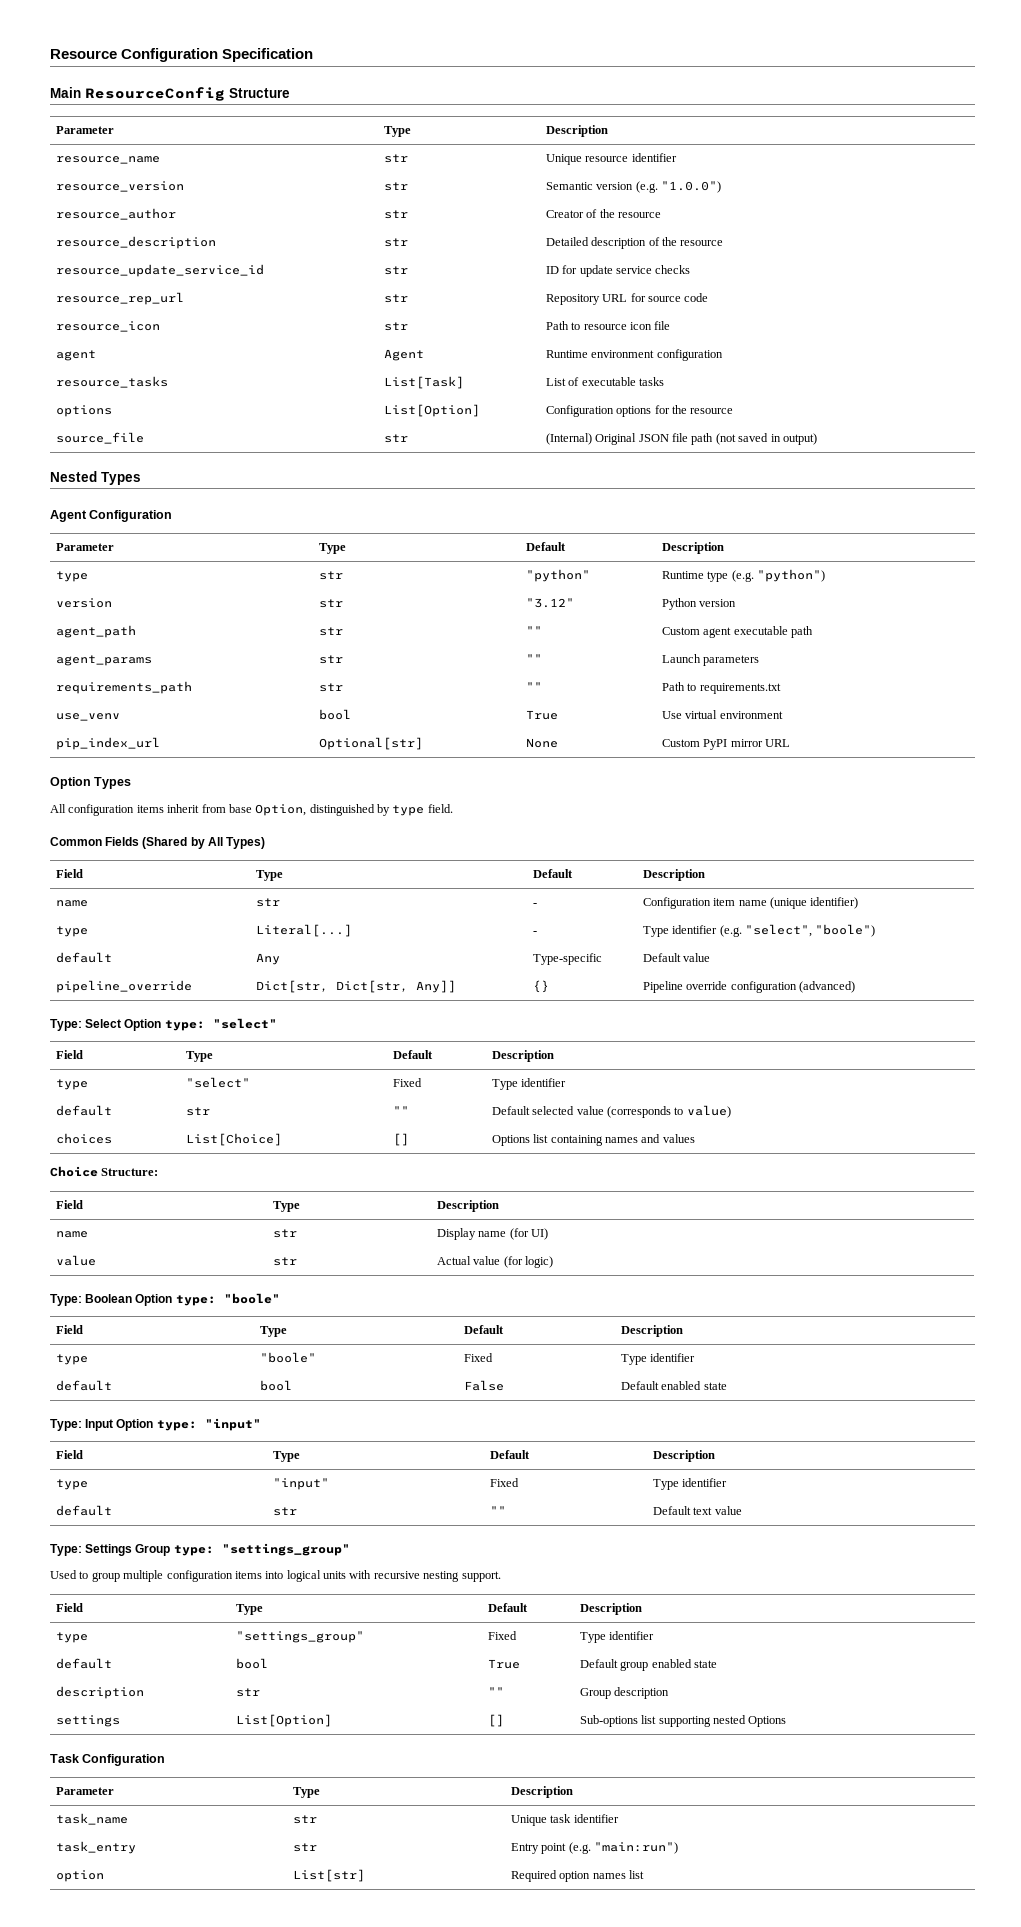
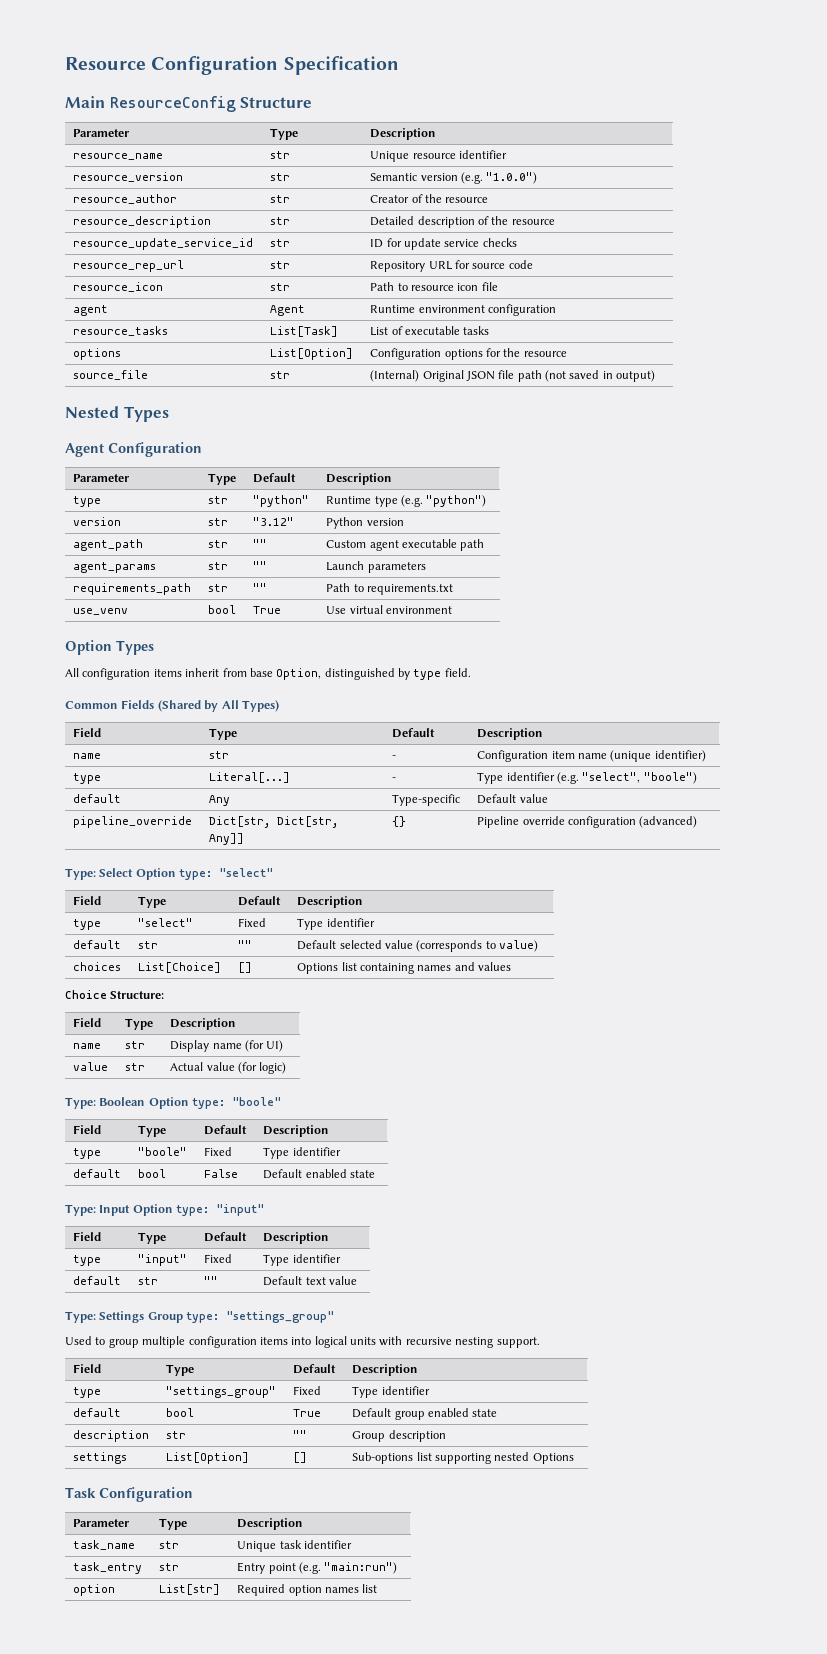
[55,737,160,750] [318,737,423,750] [525,738,558,748] [661,739,791,750] // pip_index_url | Optional[str] | None | Custom PyPI mirror URL -> (452, 610) none

